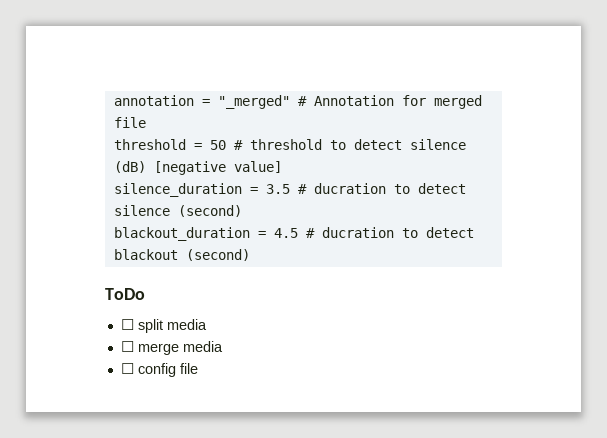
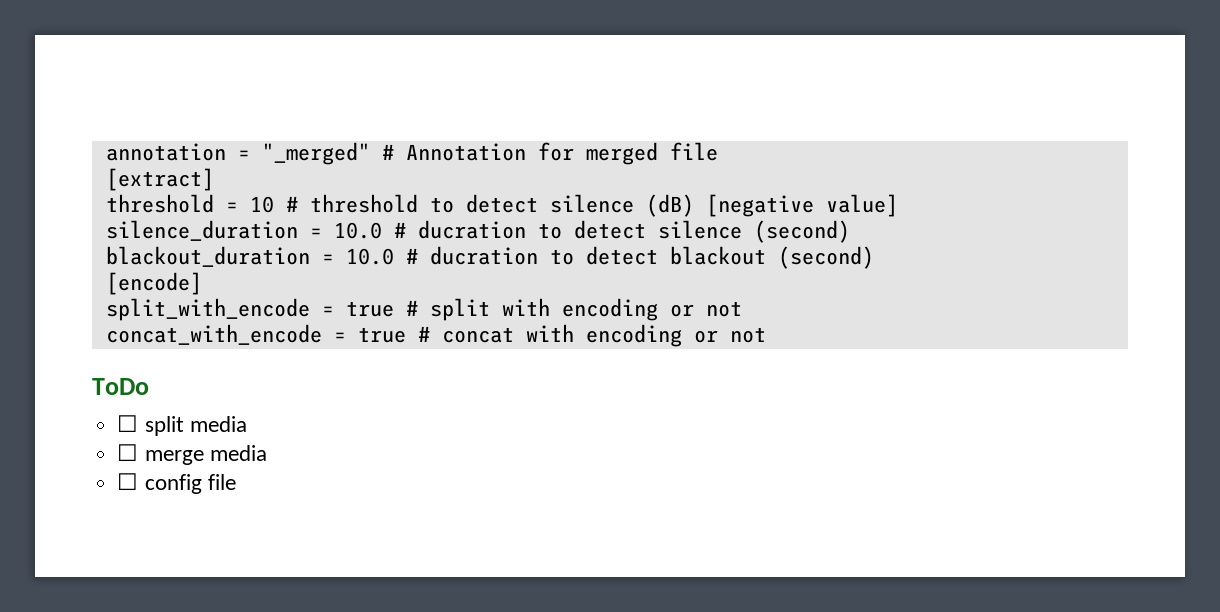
(146, 122) none -> [105,168,214,191] // [extract]
[209,140,226,150] 50 -> [249,196,274,213] 10
[265,184,290,194] 3.5 -> [333,222,382,239] 10.0
[273,228,298,238] 4.5 -> [345,248,394,265] 10.0
(250, 255) none -> [105,272,202,295] [105,298,742,321] [105,324,766,347] // [encode] // split_with_encode = true # split with encoding or not // concat_with_encode = true # concat with encoding or not

